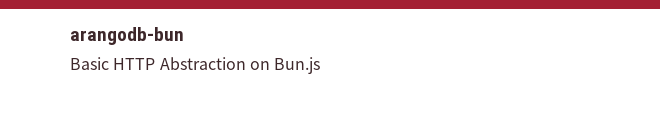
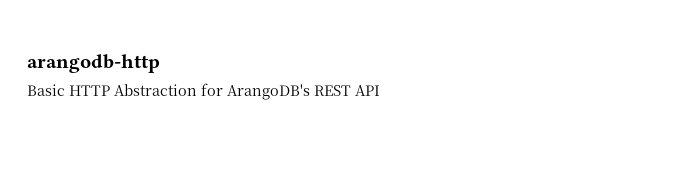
[70,27,184,45] arangodb-bun -> [27,54,160,73] arangodb-http
[249,57,321,74] on Bun.js -> [201,83,380,100] for ArangoDB's REST API

